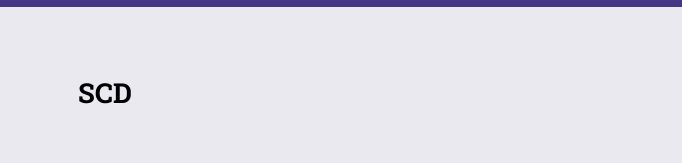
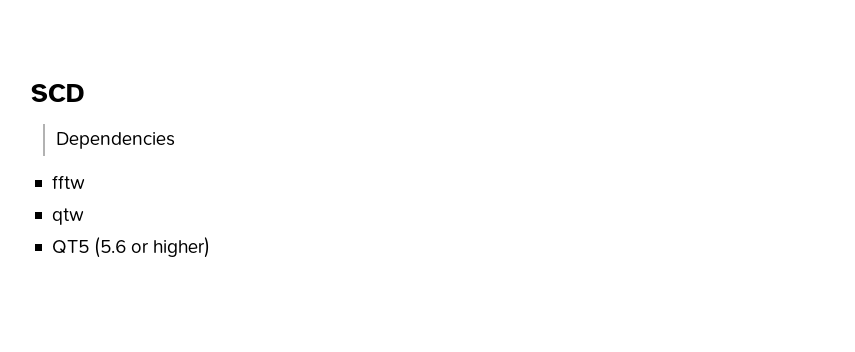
(132, 93) none -> [55,132,175,149] [51,175,85,189] [51,208,84,225] [51,237,211,258] // Dependencies // fftw // qtw // QT5 (5.6 or higher)

